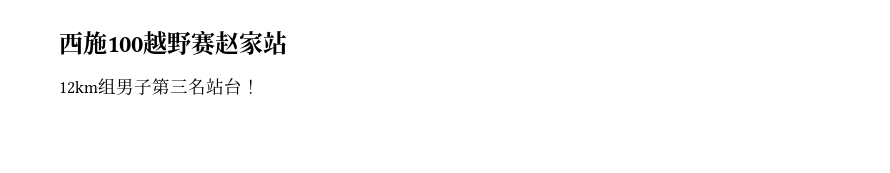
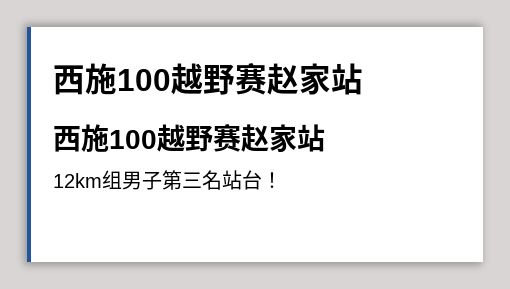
[59,30,287,57] 西施100越野赛赵家站 -> [53,63,363,95] [53,123,325,152] 西施100越野赛赵家站 // 西施100越野赛赵家站

